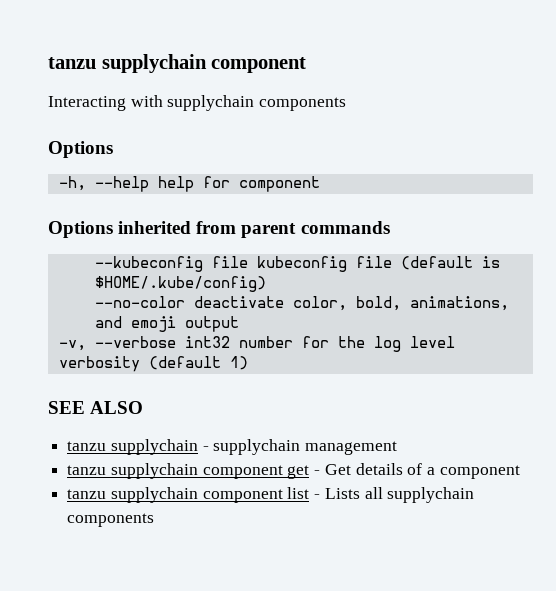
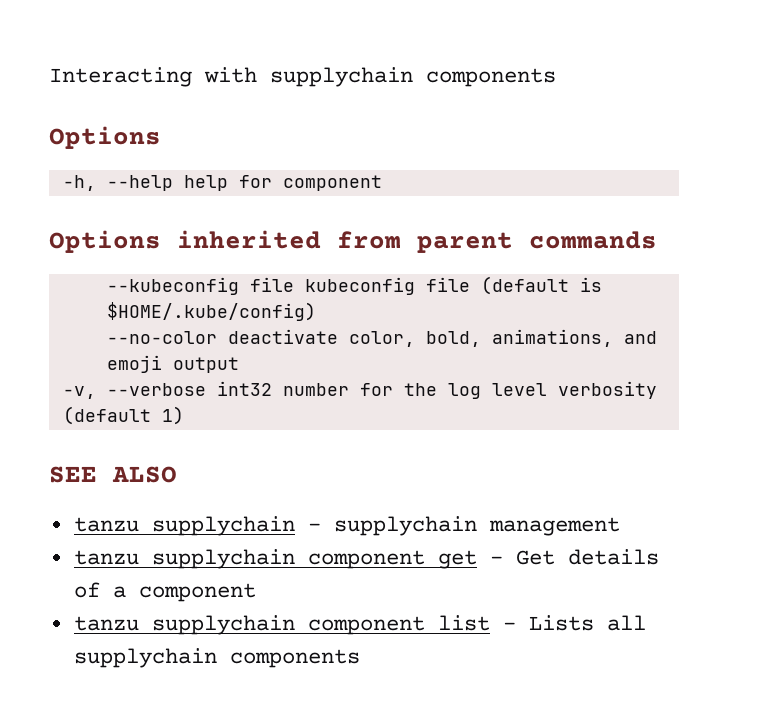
[48,54,307,73] tanzu supplychain component // -> (49, 77) none

